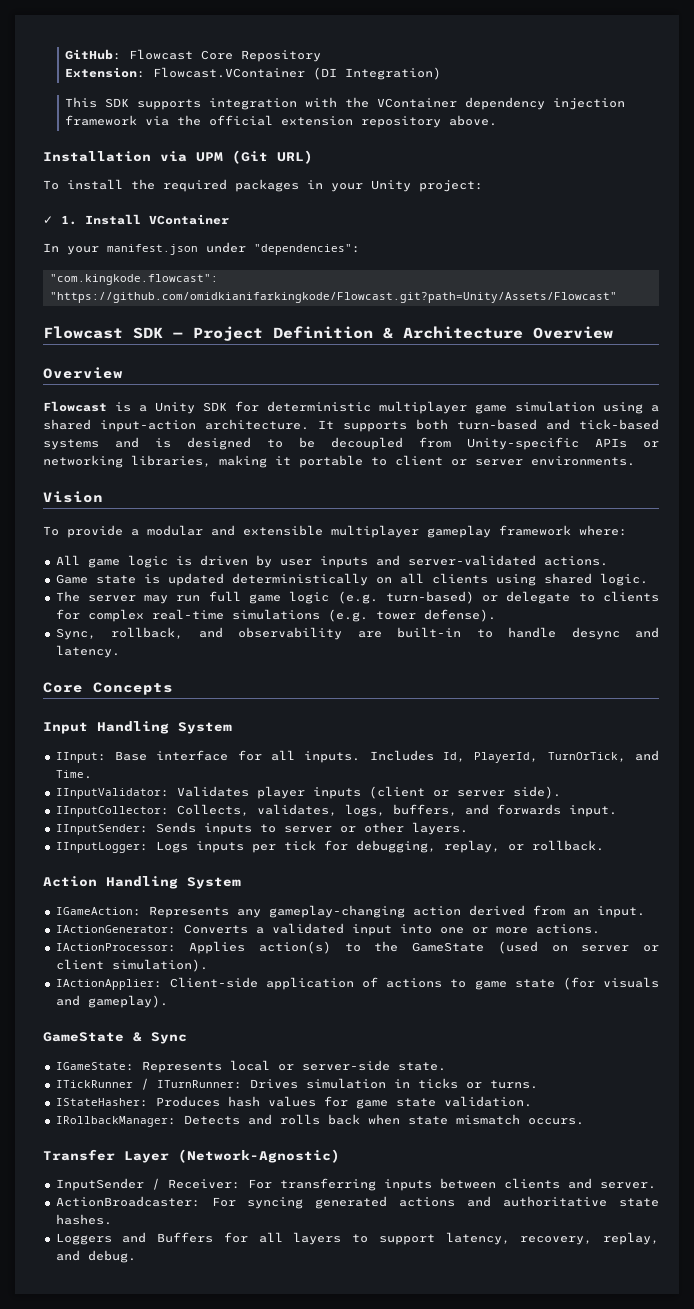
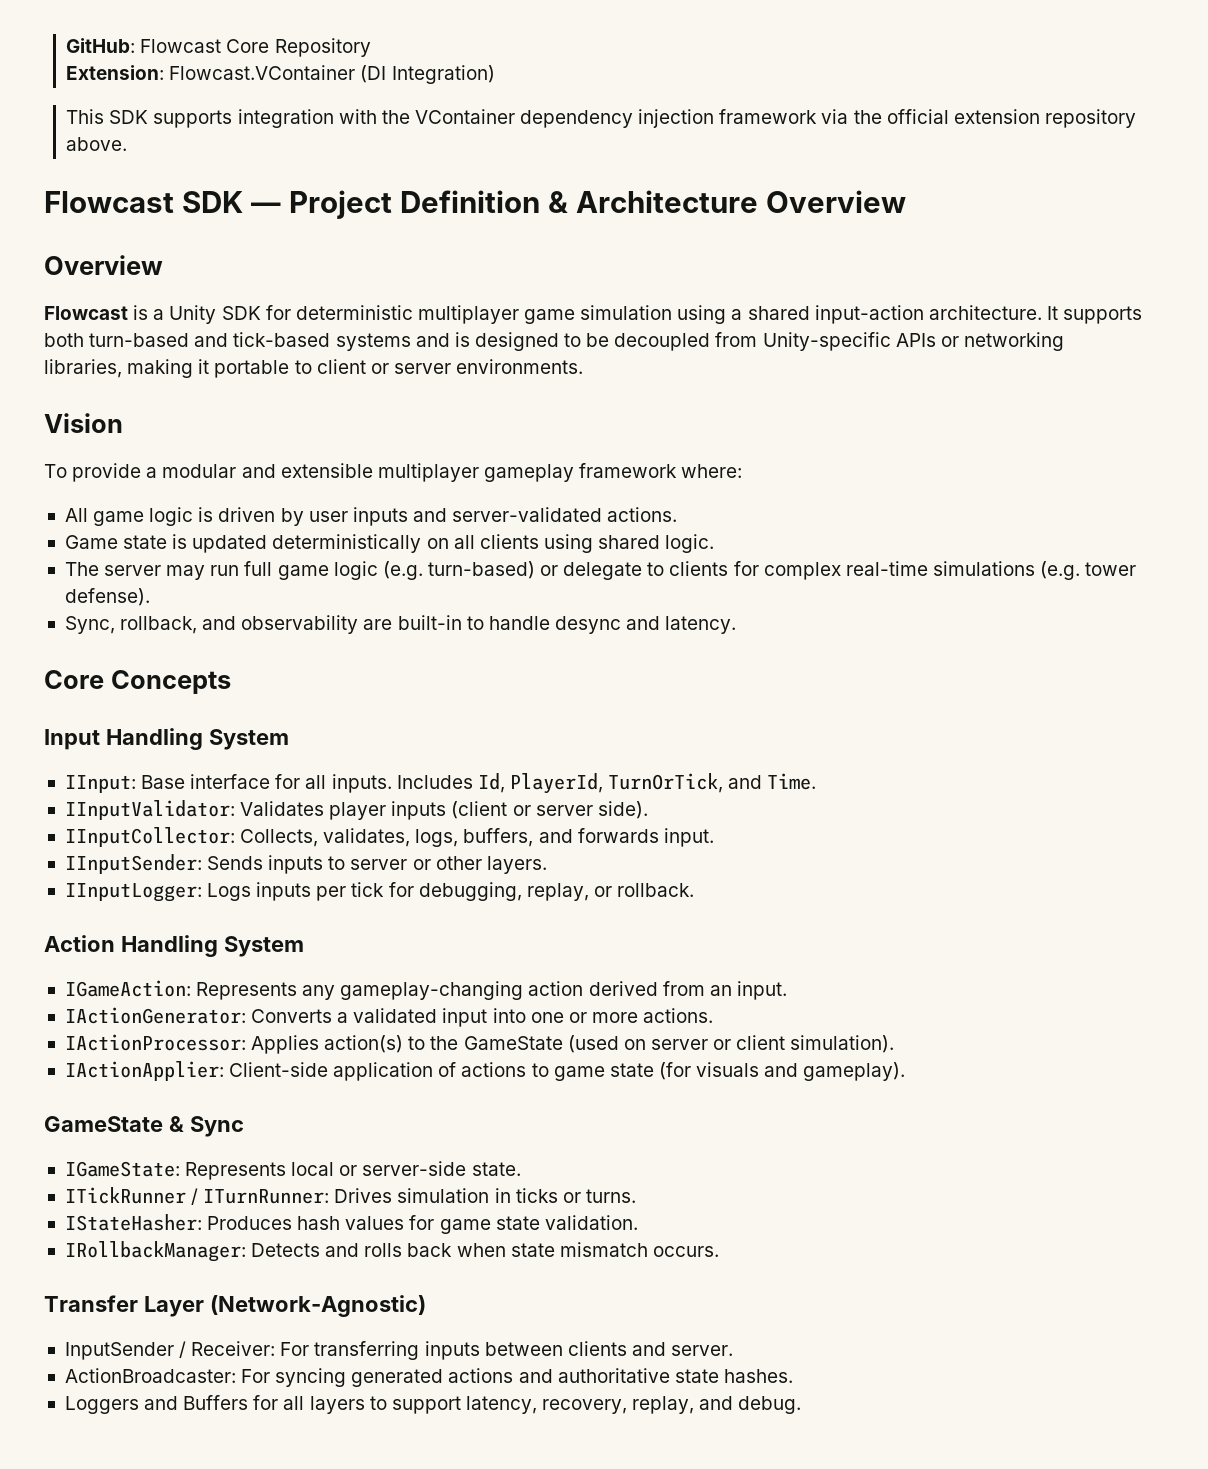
[43,150,313,164] [43,179,483,192] [43,214,229,225] [43,242,360,255] [49,274,218,285] [49,292,617,303] // Installation via UPM (Git URL) // To install the required packages in your Unity project: // ✓ 1. Install VContainer // In your manifest.json under "dependencies": // "com.kingkode.flowcast": "https://github.com/omidkianifarkingkode/Flowcast.git?path=Unity/Assets/Flowcast" -> (128, 144) none

